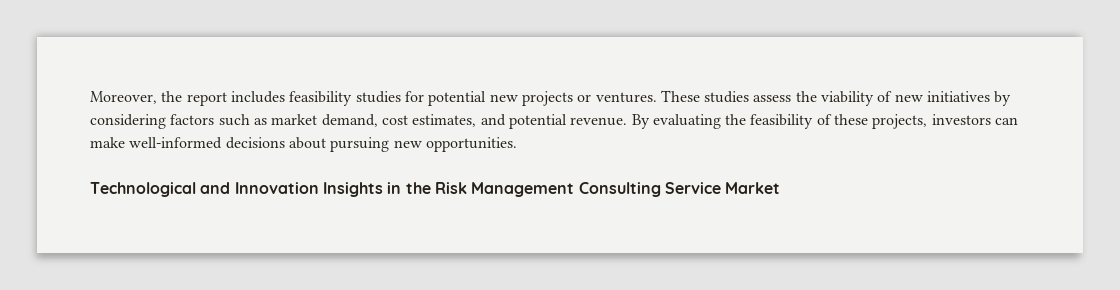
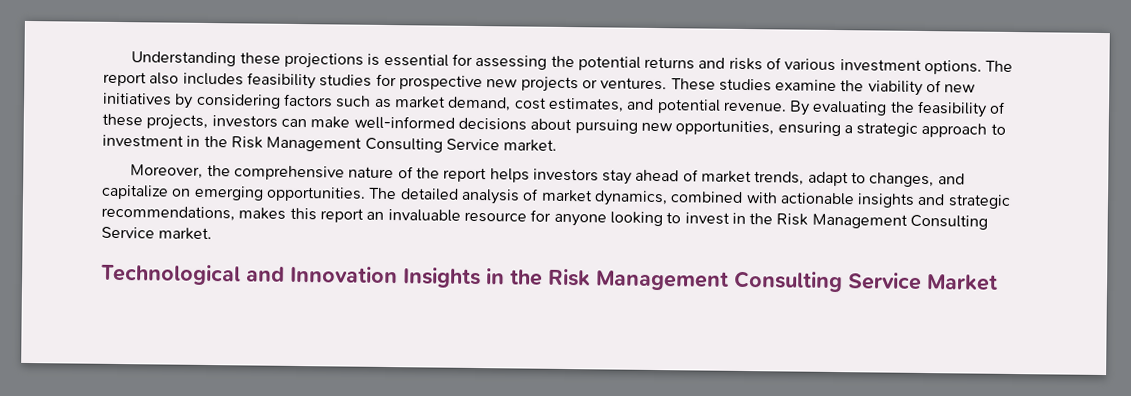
[90,91,227,106] Moreover, the report -> [131,51,1014,75] [103,71,180,87] Understanding these projections is essential for assessing the potential returns and risks of various investment options. The report also
[428,91,487,106] potential -> [398,75,483,91] prospective
[753,95,792,102] assess -> [775,79,838,92] examine
[425,137,517,152] opportunities. -> [675,120,1006,138] [102,134,558,153] [130,164,965,188] [101,184,1011,209] [101,205,989,230] [101,226,213,241] opportunities, ensuring a strategic approach to investment in the Risk Management Consulting Service market. // Moreover, the comprehensive nature of the report helps investors stay ahead of market trends, adapt to changes, and capitalize on emerging opportunities. The detailed analysis of market dynamics, combined with actionable insights and strategic recommendations, makes this report an invaluable resource for anyone looking to invest in the Risk Management Consulting Service market.

